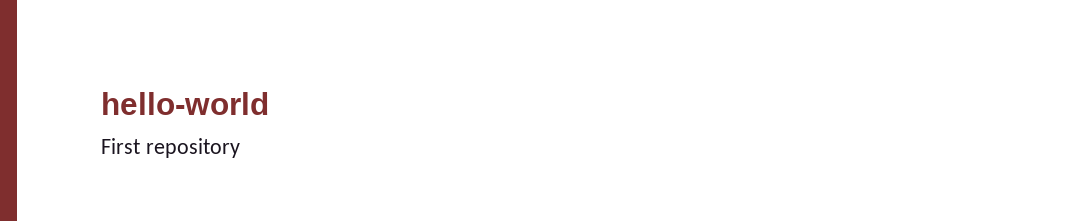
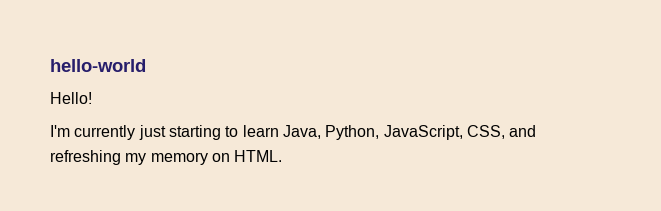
[101,138,240,158] First repository -> [50,92,92,104] [50,125,537,140] [50,150,283,165] Hello! // I'm currently just starting to learn Java, Python, JavaScript, CSS, and refreshing my memory on HTML.

